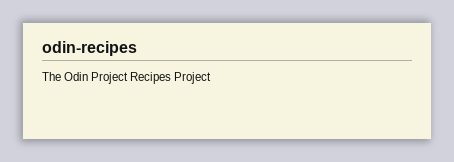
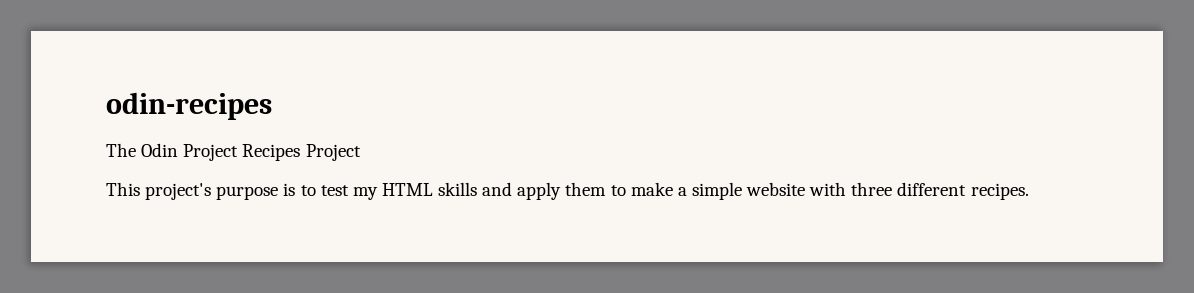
(212, 78) none -> [106,182,1029,200] // This project's purpose is to test my HTML skills and apply them to make a simple website with three different recipes.

